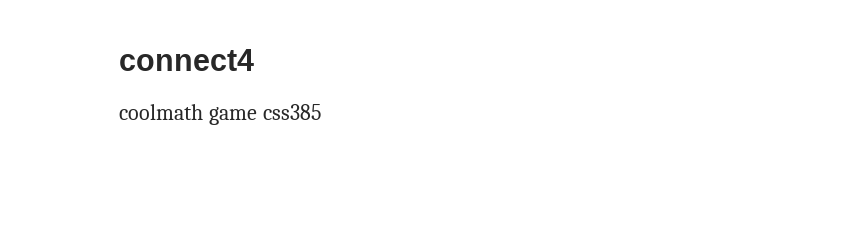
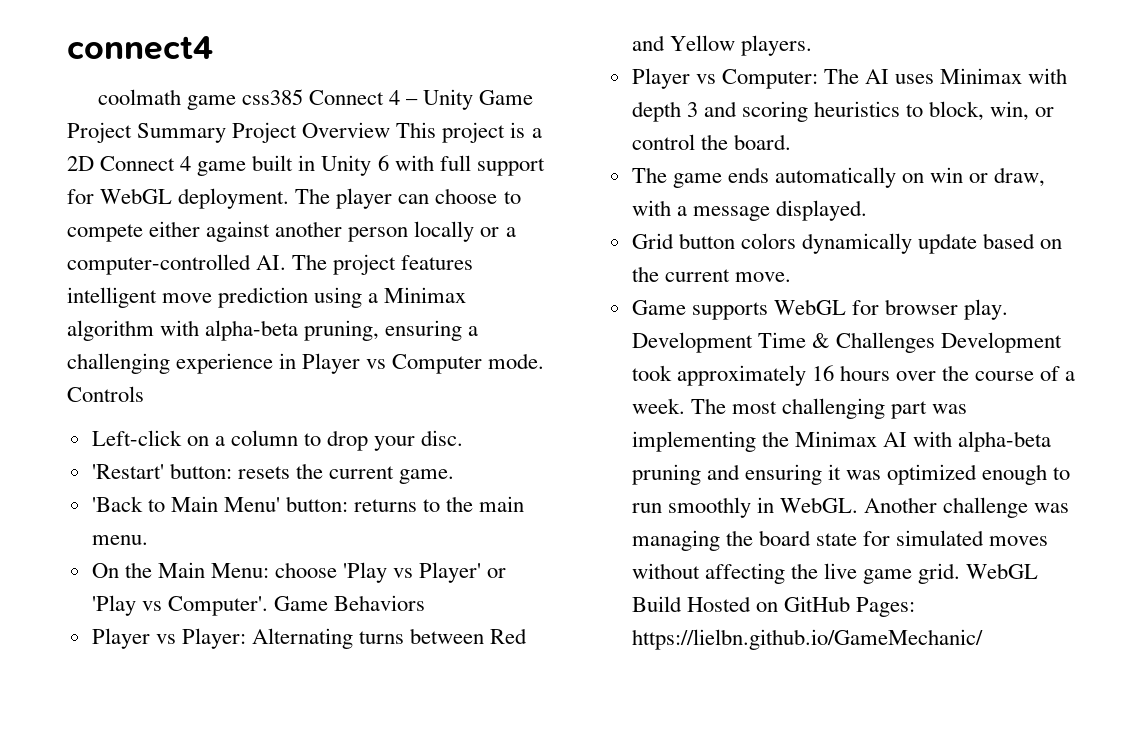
(321, 112) none -> [308,89,534,110] [67,122,542,143] [67,155,545,176] [67,188,521,209] [67,221,516,242] [67,254,474,275] [67,287,467,308] [67,320,479,341] [67,353,545,374] [67,386,144,402] [91,430,464,451] [91,463,455,484] [91,496,525,512] [91,535,148,545] [91,562,507,583] [91,595,426,616] [91,628,528,649] [631,35,812,56] [631,68,1068,89] [631,101,1055,122] [631,134,791,150] [631,167,1046,188] [631,200,867,221] [631,233,1063,254] [631,266,791,282] [631,299,1009,320] [631,332,1063,353] [631,365,1076,386] [631,398,968,419] [631,431,1052,452] [631,464,1071,485] [631,497,1070,518] [631,530,1049,551] [631,563,1039,584] [631,596,916,617] [631,629,983,650] Connect 4 – Unity Game Project Summary Project Overview This project is a 2D Connect 4 game built in Unity 6 with full support for WebGL deployment. The player can choose to compete either against another person locally or a computer-controlled AI. The project features intelligent move prediction using a Minimax algorithm with alpha-beta pruning, ensuring a challenging experience in Player vs Computer mode. Controls // Left-click on a column to drop your disc. // 'Restart' button: resets the current game. // 'Back to Main Menu' button: returns to the main menu. // On the Main Menu: choose 'Play vs Player' or 'Play vs Computer'. Game Behaviors // Player vs Player: Alternating turns between Red and Yellow players. // Player vs Computer: The AI uses Minimax with depth 3 and scoring heuristics to block, win, or control the board. // The game ends automatically on win or draw, with a message displayed. // Grid button colors dynamically update based on the current move. // Game supports WebGL for browser play. Development Time & Challenges Development took approximately 16 hours over the course of a week. The most challenging part was implementing the Minimax AI with alpha-beta pruning and ensuring it was optimized enough to run smoothly in WebGL. Another challenge was managing the board state for simulated moves without affecting the live game grid. WebGL Build Hosted on GitHub Pages: https://lielbn.github.io/GameMechanic/

